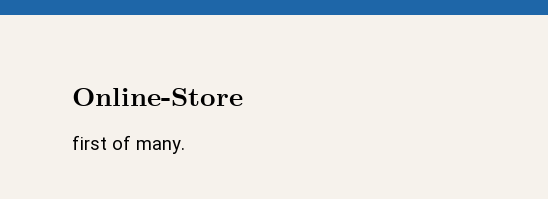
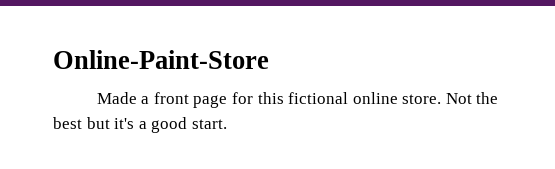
[72,88,243,106] [72,135,185,154] Online-Store // first of many. -> [53,50,269,69] [96,92,499,108] [53,117,227,133] Online-Paint-Store // Made a front page for this fictional online store. Not the best but it's a good start.

